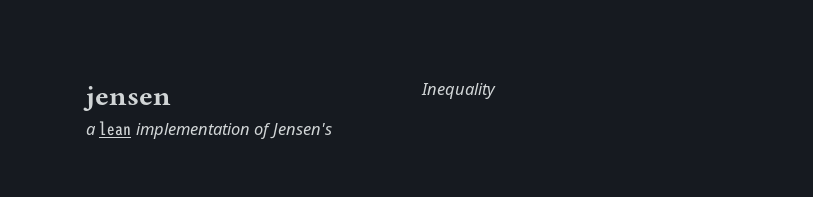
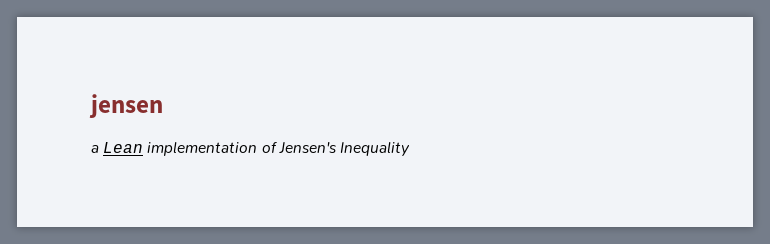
[99,121,132,136] lean -> [103,142,144,153] Lean

